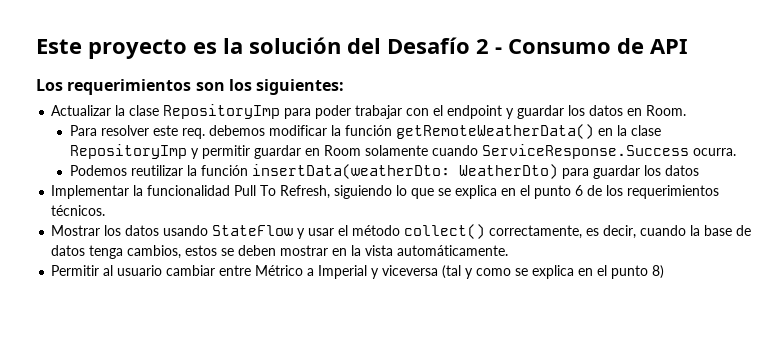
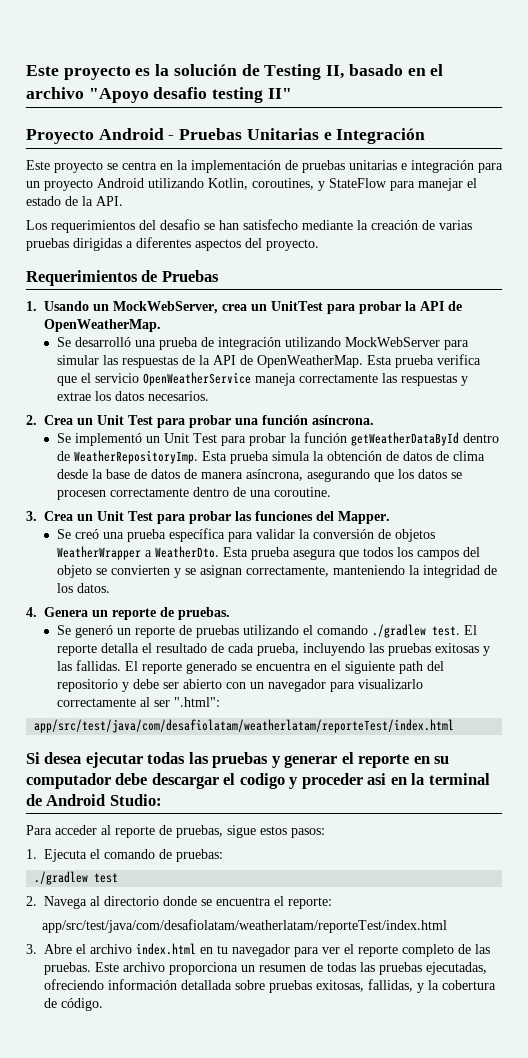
[347,37,688,54] [36,79,345,95] [51,104,687,119] [70,124,662,139] [70,144,737,159] [70,164,700,179] [51,185,720,199] [51,205,106,216] [51,224,752,239] [51,245,509,259] [51,265,665,279] del Desafío 2 - Consumo de API // Los requerimientos son los siguientes: // Actualizar la clase RepositoryImp para poder trabajar con el endpoint y guardar los datos en Room. // Para resolver este req. debemos modificar la función getRemoteWeatherData() en la clase RepositoryImp y permitir guardar en Room solamente cuando ServiceResponse.Success ocurra. // Podemos reutilizar la función insertData(weatherDto: WeatherDto) para guardar los datos // Implementar la funcionalidad Pull To Refresh, siguiendo lo que se explica en el punto 6 de los requerimientos técnicos. // Mostrar los datos usando StateFlow y usar el método collect() correctamente, es decir, cuando la base de datos tenga cambios, estos se deben mostrar en la vista automáticamente. // Permitir al usuario cambiar entre Métrico a Imperial y viceversa (tal y como se explica en el punto 8) -> [241,64,444,80] [26,87,292,103] [26,128,426,144] [26,160,503,173] [26,178,477,191] [26,196,123,206] [26,219,472,233] [26,237,319,251] [26,270,219,286] [26,301,462,314] [44,319,161,332] [57,337,470,350] [57,354,482,368] [57,372,469,386] [57,391,210,401] [26,415,374,428] [57,432,500,446] [57,450,486,464] [57,469,463,482] [57,487,332,500] [26,511,390,524] [57,528,436,542] [57,546,481,560] [57,565,498,578] [57,583,111,593] [26,607,230,620] [57,624,478,638] [57,643,491,656] [57,660,445,674] [57,679,424,692] [57,697,221,707] [34,719,455,733] [26,752,450,768] [26,773,490,789] [26,794,162,806] [26,825,325,838] [26,849,223,862] [34,871,119,885] [26,896,332,909] [41,919,447,933] [26,943,490,957] [44,962,487,975] [44,979,496,993] [44,998,103,1011] de Testing II, basado en el archivo "Apoyo desafio testing II" // Proyecto Android - Pruebas Unitarias e Integración // Este proyecto se centra en la implementación de pruebas unitarias e integración para un proyecto Android utilizando Kotlin, coroutines, y StateFlow para manejar el estado de la API. // Los requerimientos del desafio se han satisfecho mediante la creación de varias pruebas dirigidas a diferentes aspectos del proyecto. // Requerimientos de Pruebas // 1. Usando un MockWebServer, crea un UnitTest para probar la API de OpenWeatherMap. // Se desarrolló una prueba de integración utilizando MockWebServer para simular las respuestas de la API de OpenWeatherMap. Esta prueba verifica que el servicio OpenWeatherService maneja correctamente las respuestas y extrae los datos necesarios. // 2. Crea un Unit Test para probar una función asíncrona. // Se implementó un Unit Test para probar la función getWeatherDataById dentro de WeatherRepositoryImp. Esta prueba simula la obtención de datos de clima desde la base de datos de manera asíncrona, asegurando que los datos se procesen correctamente dentro de una coroutine. // 3. Crea un Unit Test para probar las funciones del Mapper. // Se creó una prueba específica para validar la conversión de objetos WeatherWrapper a WeatherDto. Esta prueba asegura que todos los campos del objeto se convierten y se asignan correctamente, manteniendo la integridad de los datos. // 4. Genera un reporte de pruebas. // Se generó un reporte de pruebas utilizando el comando ./gradlew test. El reporte detalla el resultado de cada prueba, incluyendo las pruebas exitosas y las fallidas. El reporte generado se encuentra en el siguiente path del repositorio y debe ser abierto con un navegador para visualizarlo correctamente al ser ".html": // app/src/test/java/com/desafiolatam/weatherlatam/reporteTest/index.html // Si desea ejecutar todas las pruebas y generar el reporte en su computador debe descargar el codigo y proceder asi en la terminal de Android Studio: // Para acceder al reporte de pruebas, sigue estos pasos: // 1. Ejecuta el comando de pruebas: // ./gradlew test // 2. Navega al directorio donde se encuentra el reporte: // app/src/test/java/com/desafiolatam/weatherlatam/reporteTest/index.html // 3. Abre el archivo index.html en tu navegador para ver el reporte completo de las pruebas. Este archivo proporciona un resumen de todas las pruebas ejecutadas, ofreciendo información detallada sobre pruebas exitosas, fallidas, y la cobertura de código.

